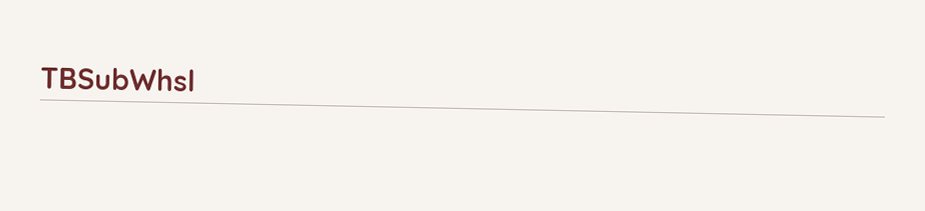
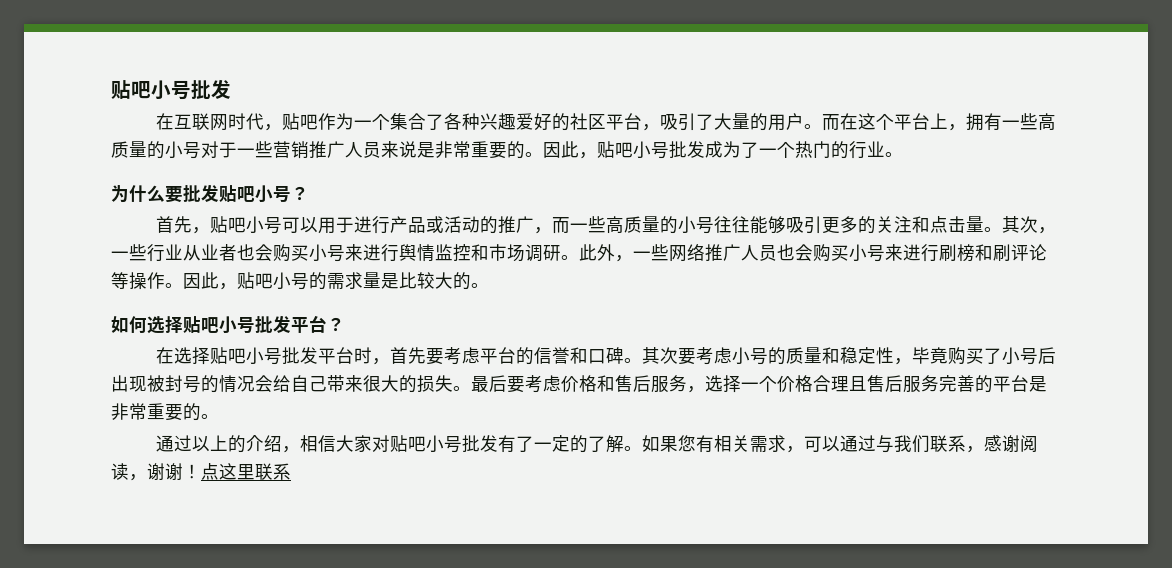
[40,66,196,92] TBSubWhsl -> [111,79,231,100] [155,113,1056,131] [111,141,903,159] [111,184,309,203] [155,216,1056,234] [111,244,1047,262] [111,272,489,290] [111,315,345,334] [155,347,1056,365] [111,375,1047,393] [111,403,219,421] [155,435,1038,453] [111,463,291,481] 贴吧小号批发 // 在互联网时代，贴吧作为一个集合了各种兴趣爱好的社区平台，吸引了大量的用户。而在这个平台上，拥有一些高质量的小号对于一些营销推广人员来说是非常重要的。因此，贴吧小号批发成为了一个热门的行业。 // 为什么要批发贴吧小号？ // 首先，贴吧小号可以用于进行产品或活动的推广，而一些高质量的小号往往能够吸引更多的关注和点击量。其次，一些行业从业者也会购买小号来进行舆情监控和市场调研。此外，一些网络推广人员也会购买小号来进行刷榜和刷评论等操作。因此，贴吧小号的需求量是比较大的。 // 如何选择贴吧小号批发平台？ // 在选择贴吧小号批发平台时，首先要考虑平台的信誉和口碑。其次要考虑小号的质量和稳定性，毕竟购买了小号后出现被封号的情况会给自己带来很大的损失。最后要考虑价格和售后服务，选择一个价格合理且售后服务完善的平台是非常重要的。 // 通过以上的介绍，相信大家对贴吧小号批发有了一定的了解。如果您有相关需求，可以通过与我们联系，感谢阅读，谢谢！点这里联系

